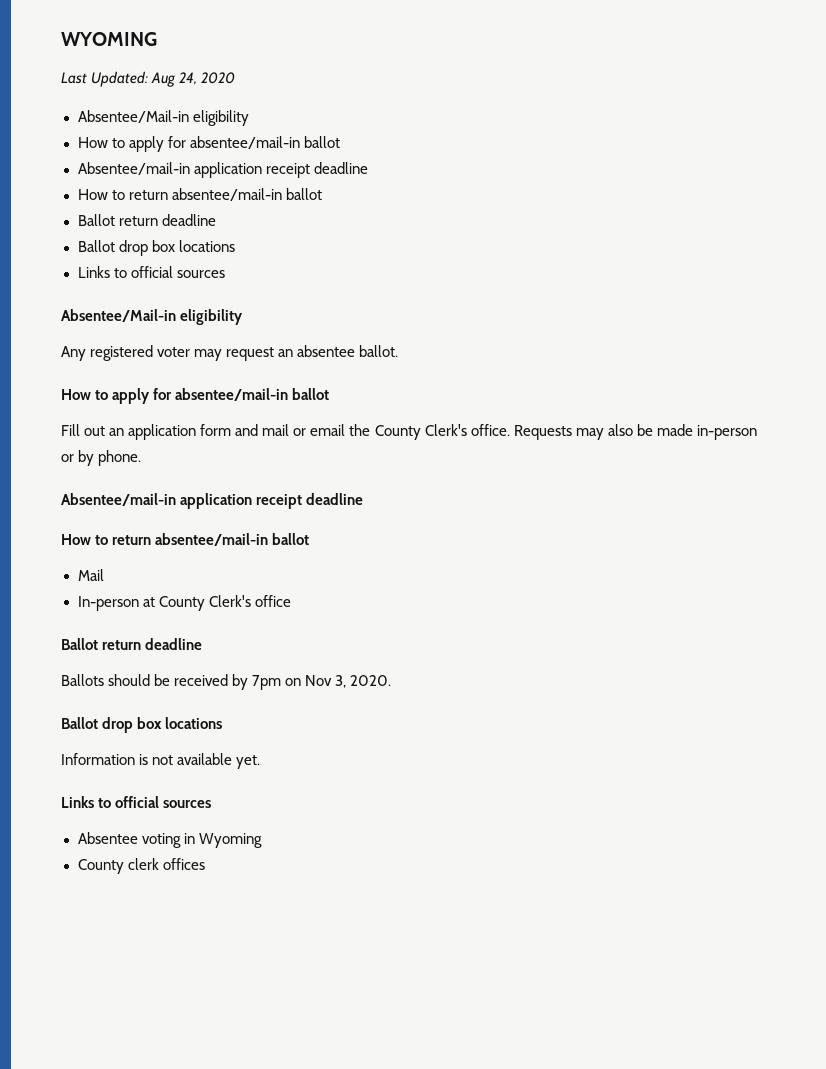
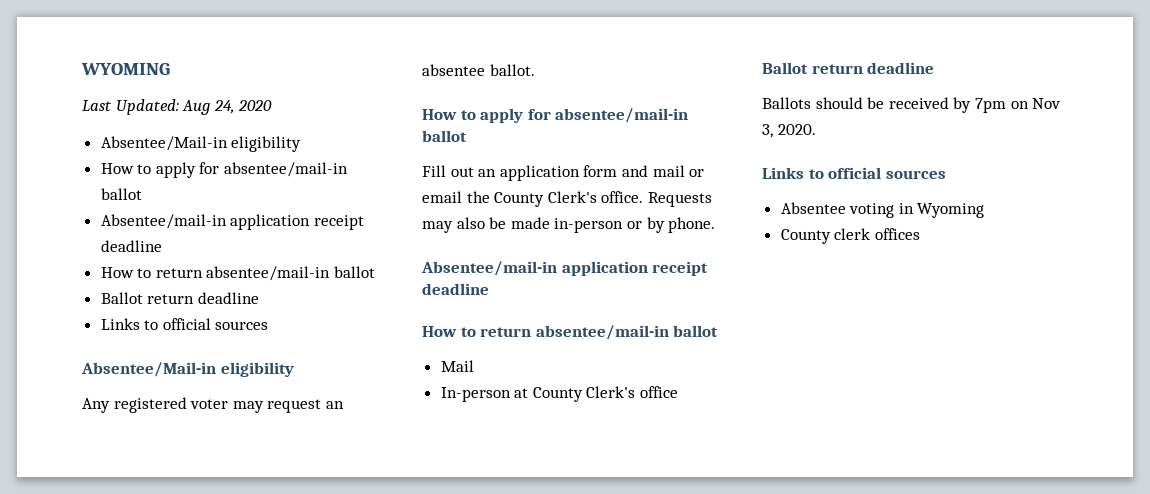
[77,240,235,256] // Ballot drop box locations -> (259, 298) none
[61,717,223,733] [61,753,261,769] // Ballot drop box locations // Information is not available yet. -> (816, 129) none

